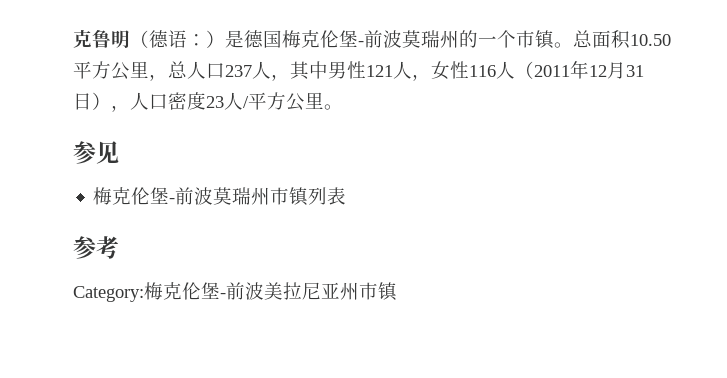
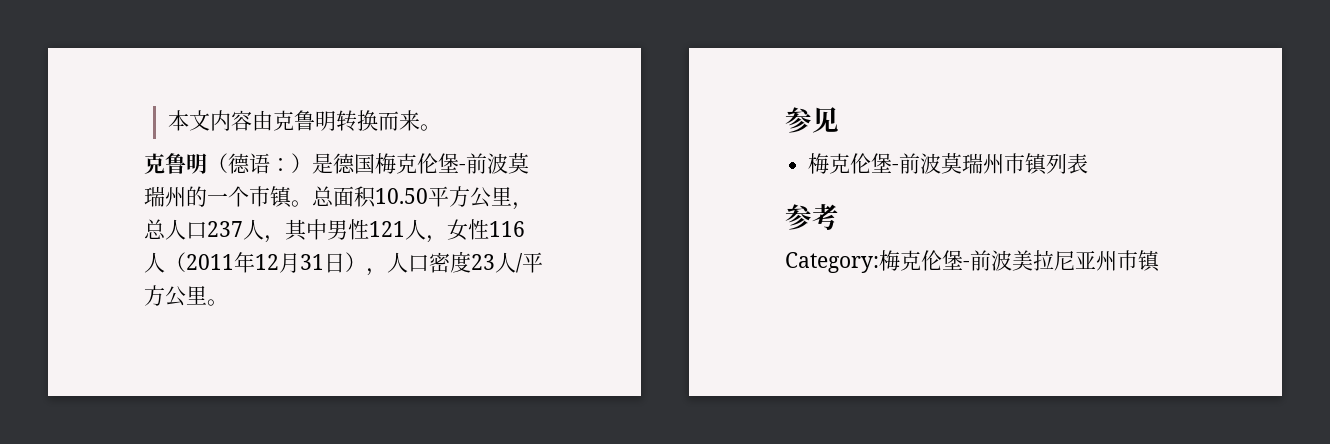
(73, 39) none -> [167,110,441,132] 本文内容由克鲁明转换而来。 //

